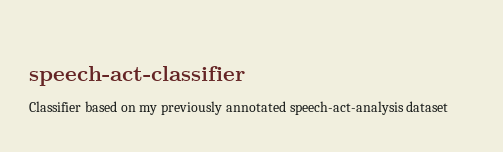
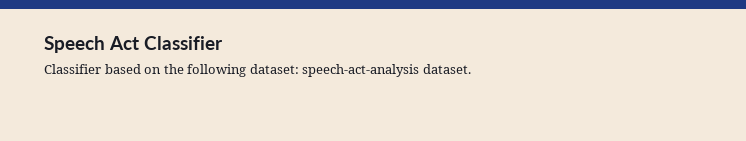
[29,66,245,86] speech-act-classifier -> [44,36,223,53] Speech Act Classifier
[139,101,449,115] my previously annotated speech-act-analysis dataset -> [163,64,471,77] the following dataset: speech-act-analysis dataset.

